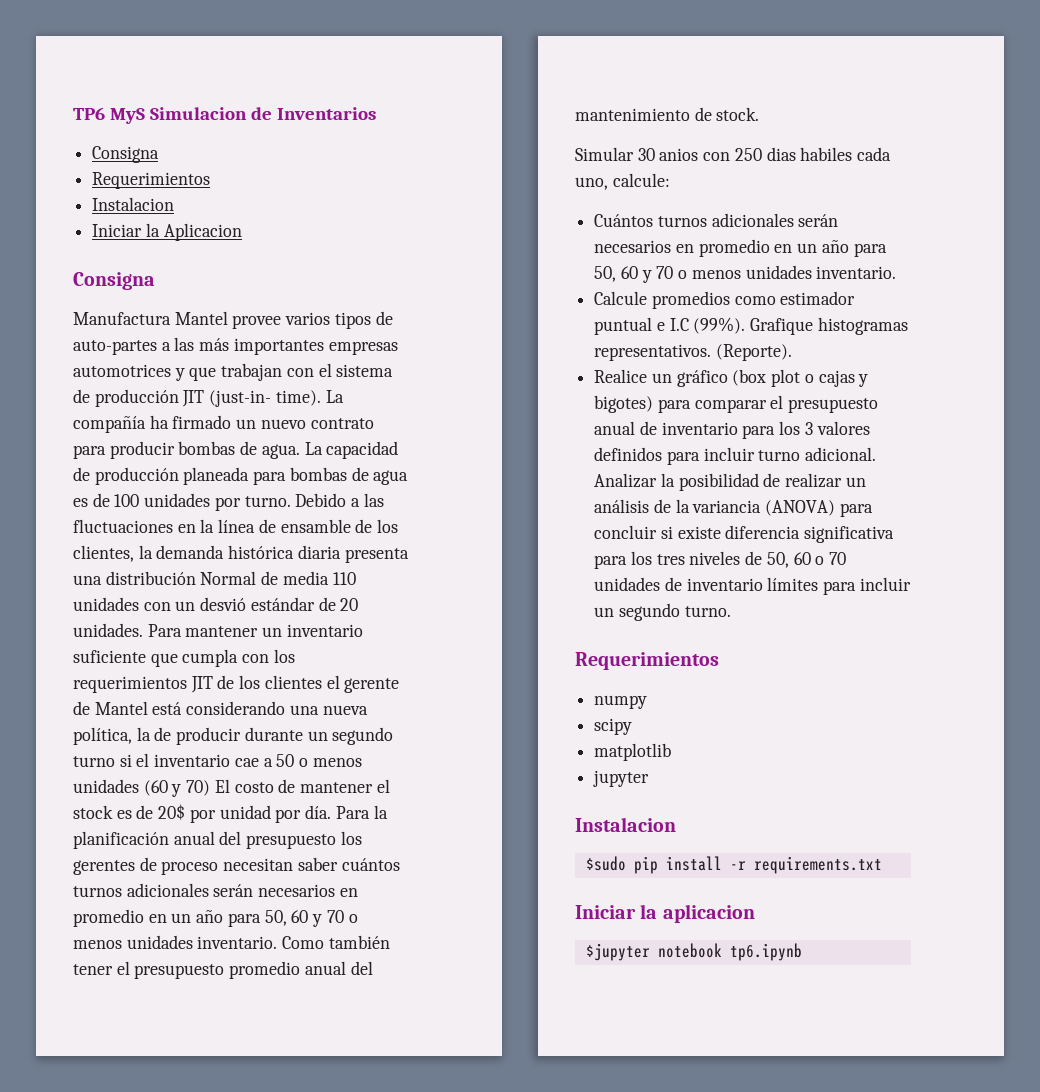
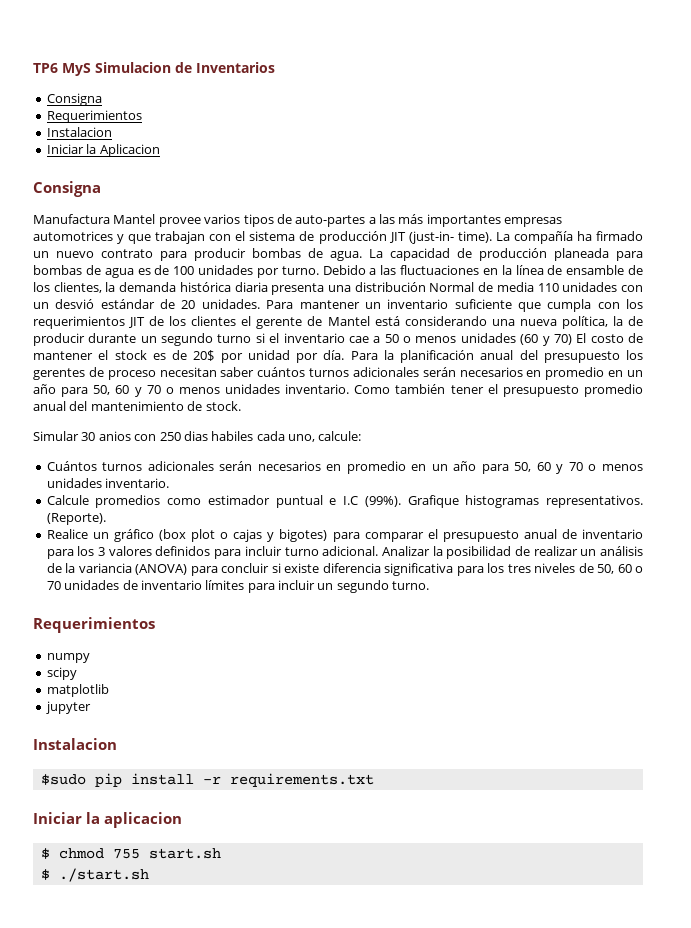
[585,943,802,961] $jupyter notebook tp6.ipynb -> [40,848,221,859] [40,868,149,882] $ chmod 755 start.sh // $ ./start.sh

